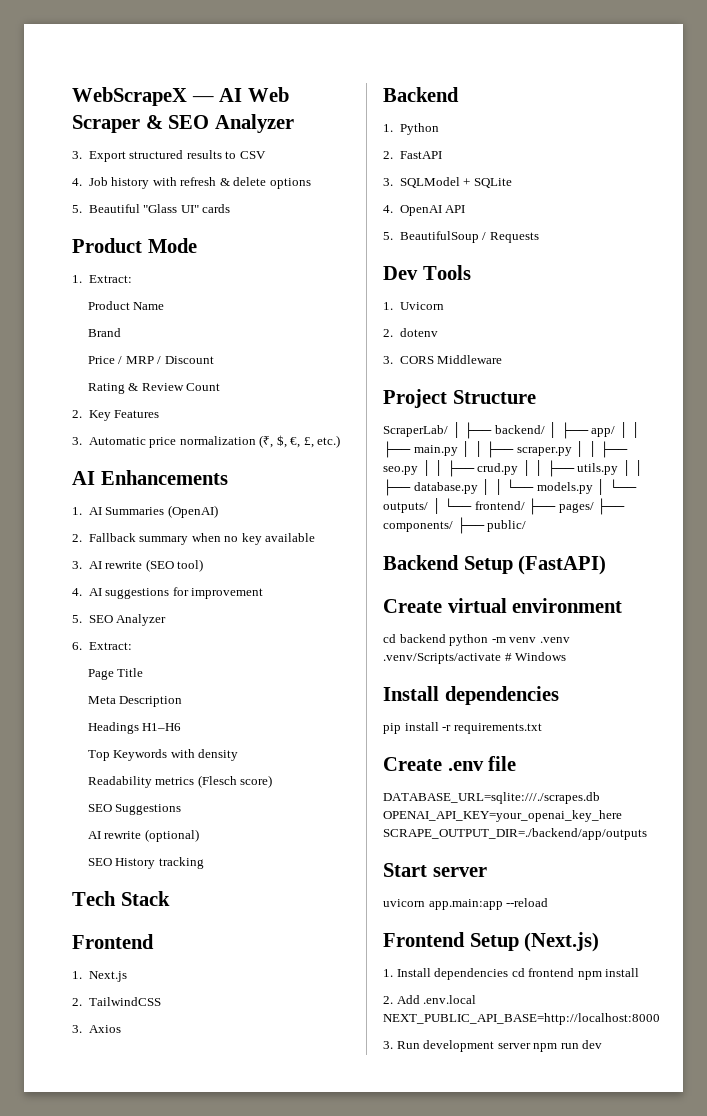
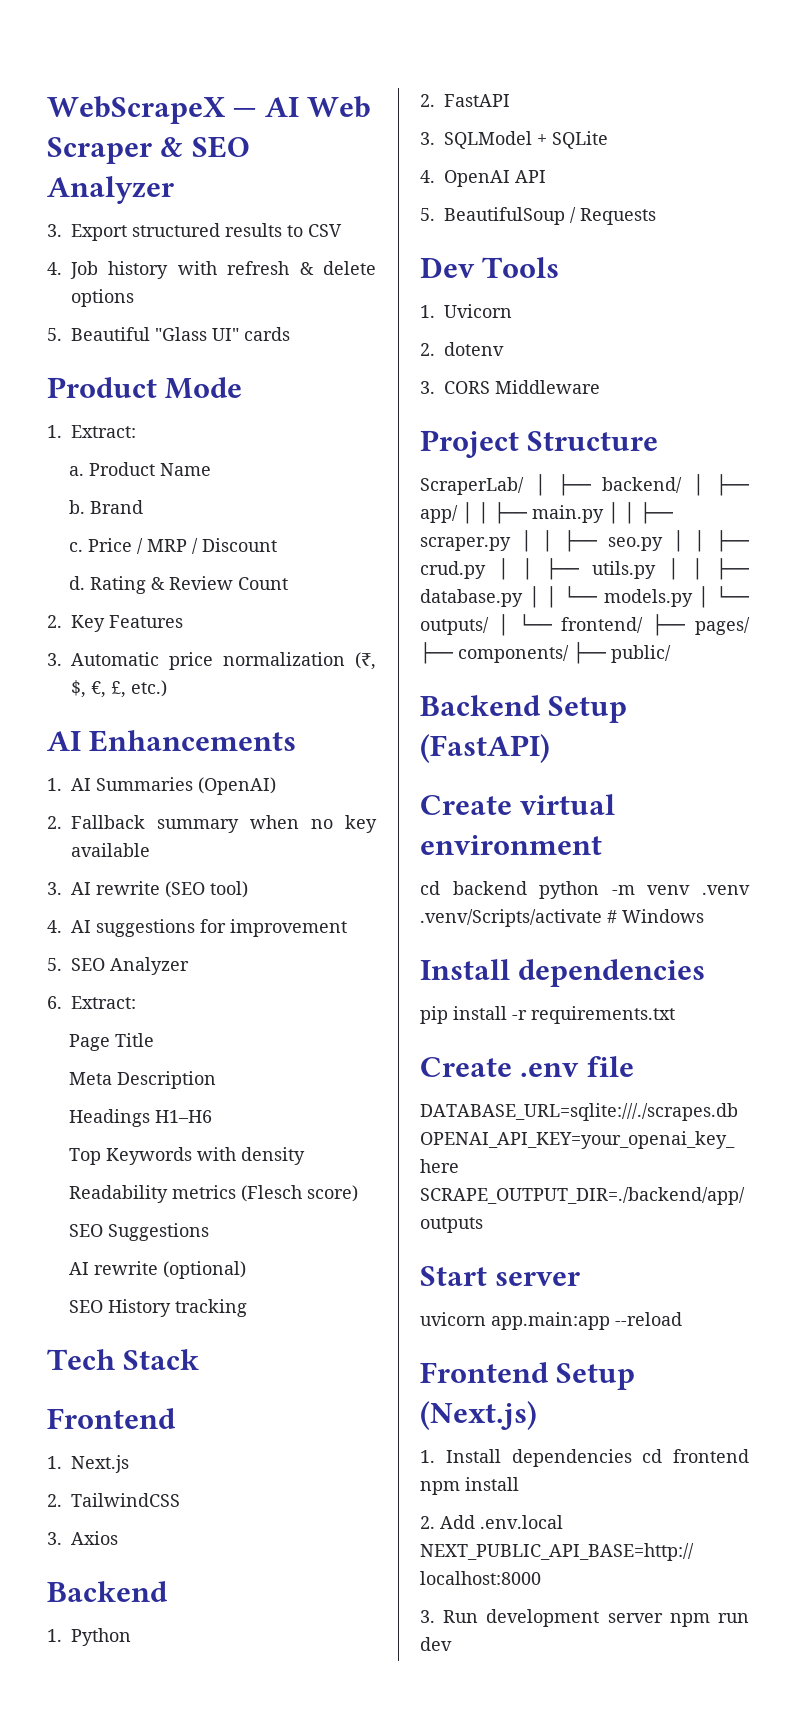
(132, 279) none -> [68,466,84,476] a.
(165, 306) none -> [68,500,85,514] b.
(121, 332) none -> [68,542,83,552] c.
(214, 360) none -> [68,576,85,590] d.

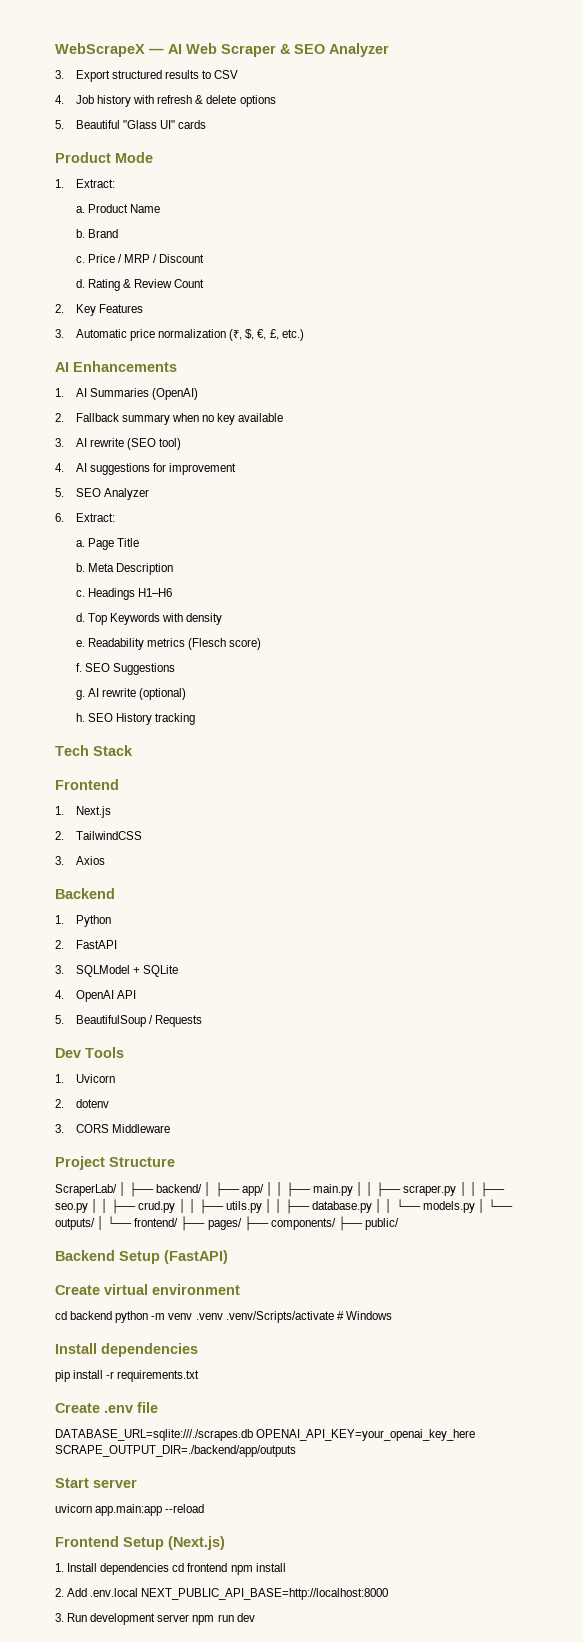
(136, 1002) none -> [75,540,85,547] a.
(154, 1040) none -> [75,563,85,572] b.
(216, 1080) none -> [75,590,85,597] c.
(212, 1116) none -> [75,613,85,622] d.
(305, 1156) none -> [75,640,85,647] e.
(358, 1193) none -> [75,663,82,672] f.
(209, 1232) none -> [75,690,85,700] g.
(246, 1270) none -> [75,713,85,722] h.

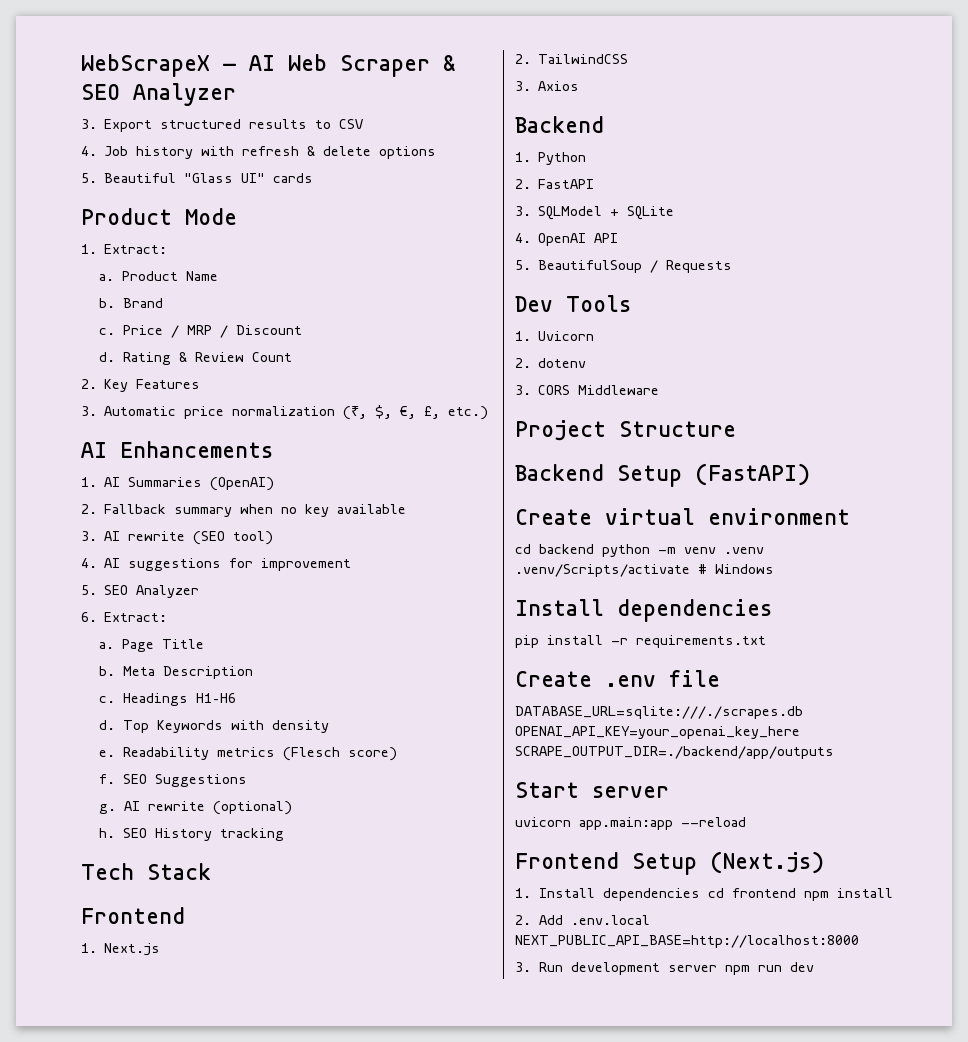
[55,1182,505,1197] [55,1199,513,1214] [55,1216,399,1231] // ScraperLab/ │ ├── backend/ │ ├── app/ │ │ ├── main.py │ │ ├── scraper.py │ │ ├── seo.py │ │ ├── crud.py │ │ ├── utils.py │ │ ├── database.py │ │ └── models.py │ └── outputs/ │ └── frontend/ ├── pages/ ├── components/ ├── public/ -> (736, 429) none

